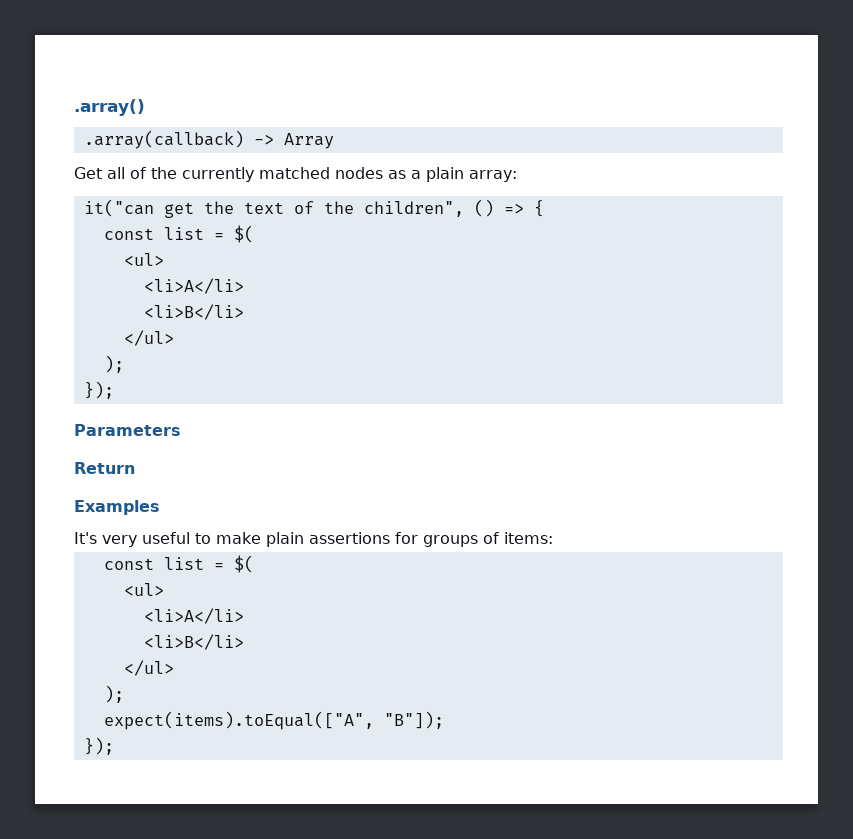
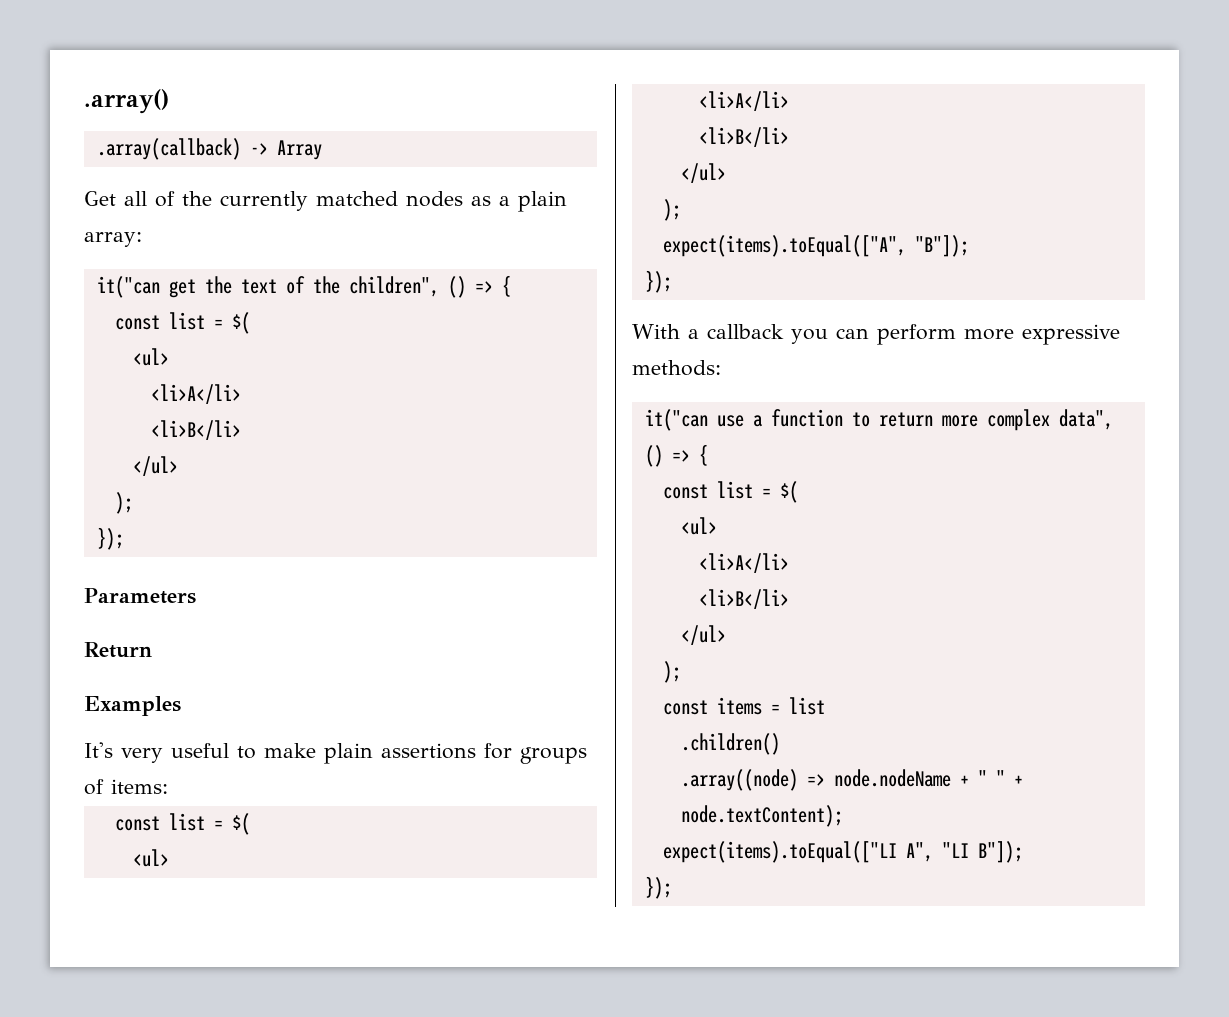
(114, 746) none -> [632,324,1120,345] [632,360,721,376] [644,409,1113,431] [644,444,708,467] [662,481,798,503] [680,517,717,535] [698,553,789,573] [698,589,789,609] [680,625,726,645] [662,661,681,683] [662,697,825,715] [680,733,780,755] [680,769,1023,791] [680,805,843,827] [662,841,1023,863] [644,876,672,899] // With a callback you can perform more expressive methods: // it("can use a function to return more complex data", () => { // const list = $( // <ul> // <li>A</li> // <li>B</li> // </ul> // ); // const items = list // .children() // .array((node) => node.nodeName + " " + node.textContent); // expect(items).toEqual(["LI A", "LI B"]); // });

